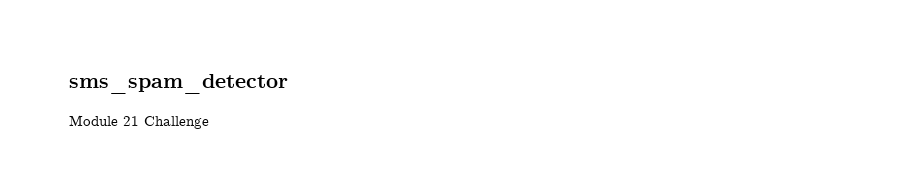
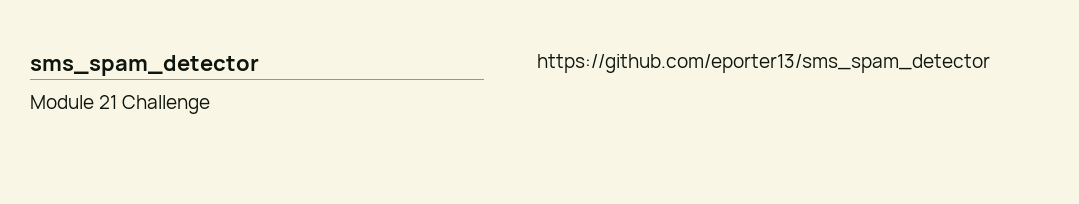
(209, 122) none -> [537,54,990,73] https://github.com/eporter13/sms_spam_detector

